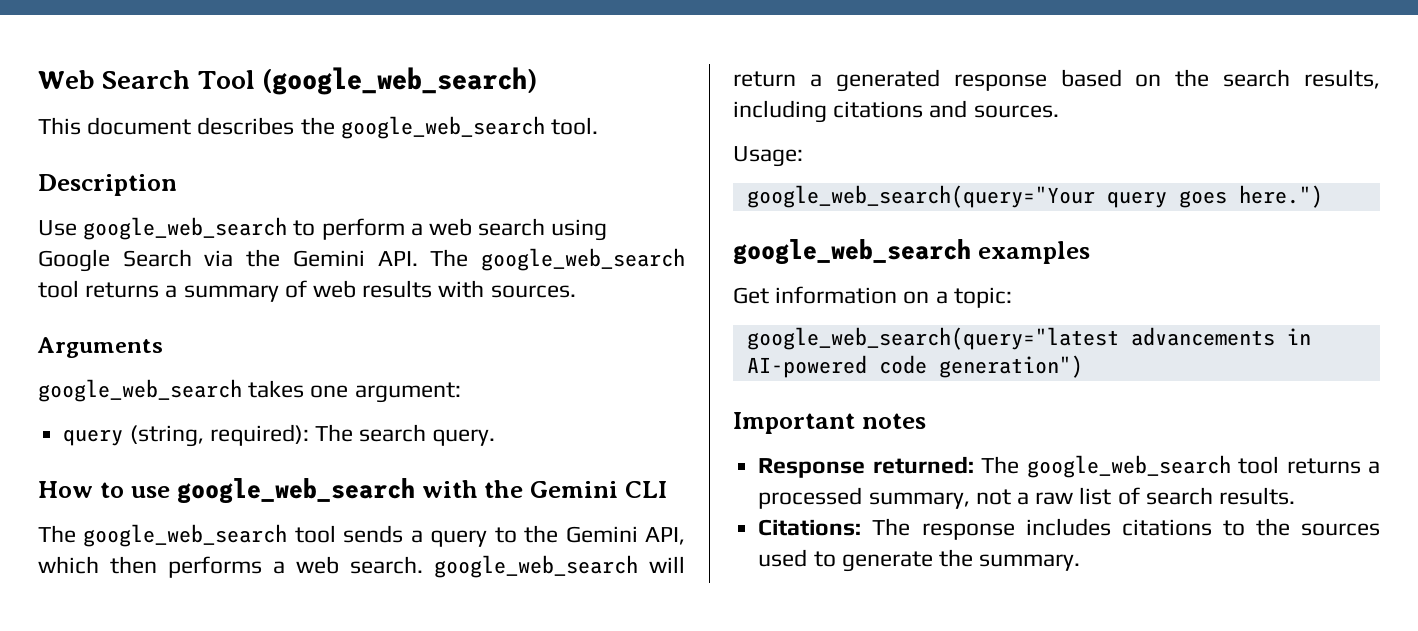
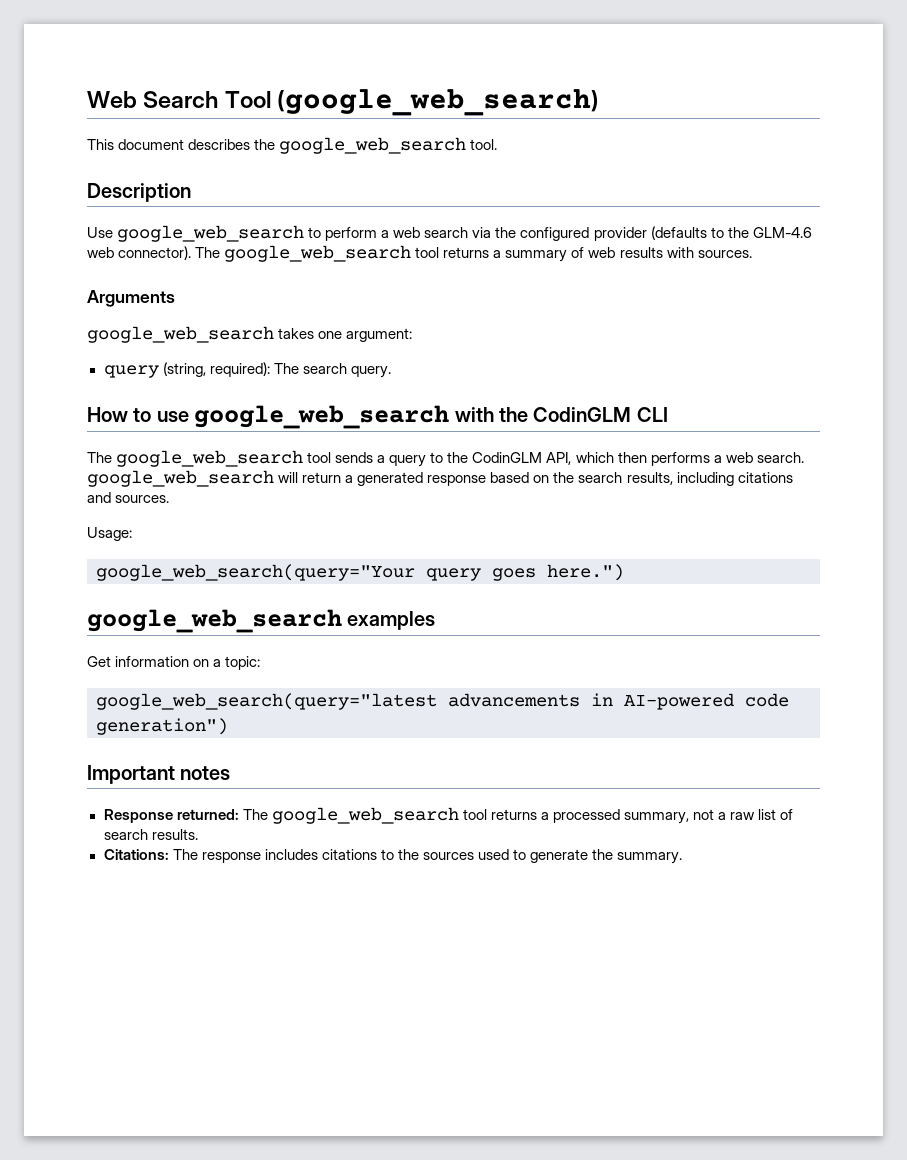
[551,219,608,241] [38,249,418,272] using Google Search via the Gemini API. -> [472,226,812,241] [87,246,192,260] via the configured provider (defaults to the GLM-4.6 web connector).
[530,481,619,498] Gemini -> [533,407,632,422] CodinGLM
[565,526,638,543] Gemini -> [472,452,543,463] CodinGLM

